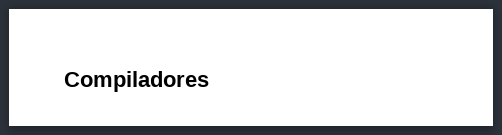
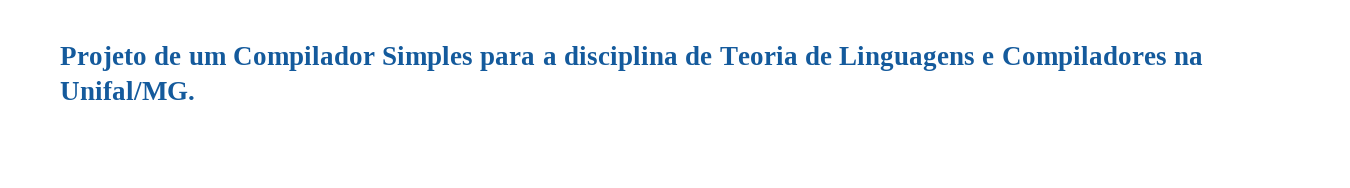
[64,71,209,92] Compiladores -> [60,46,1204,71] [60,81,195,100] Projeto de um Compilador Simples para a disciplina de Teoria de Linguagens e Compiladores na Unifal/MG.

